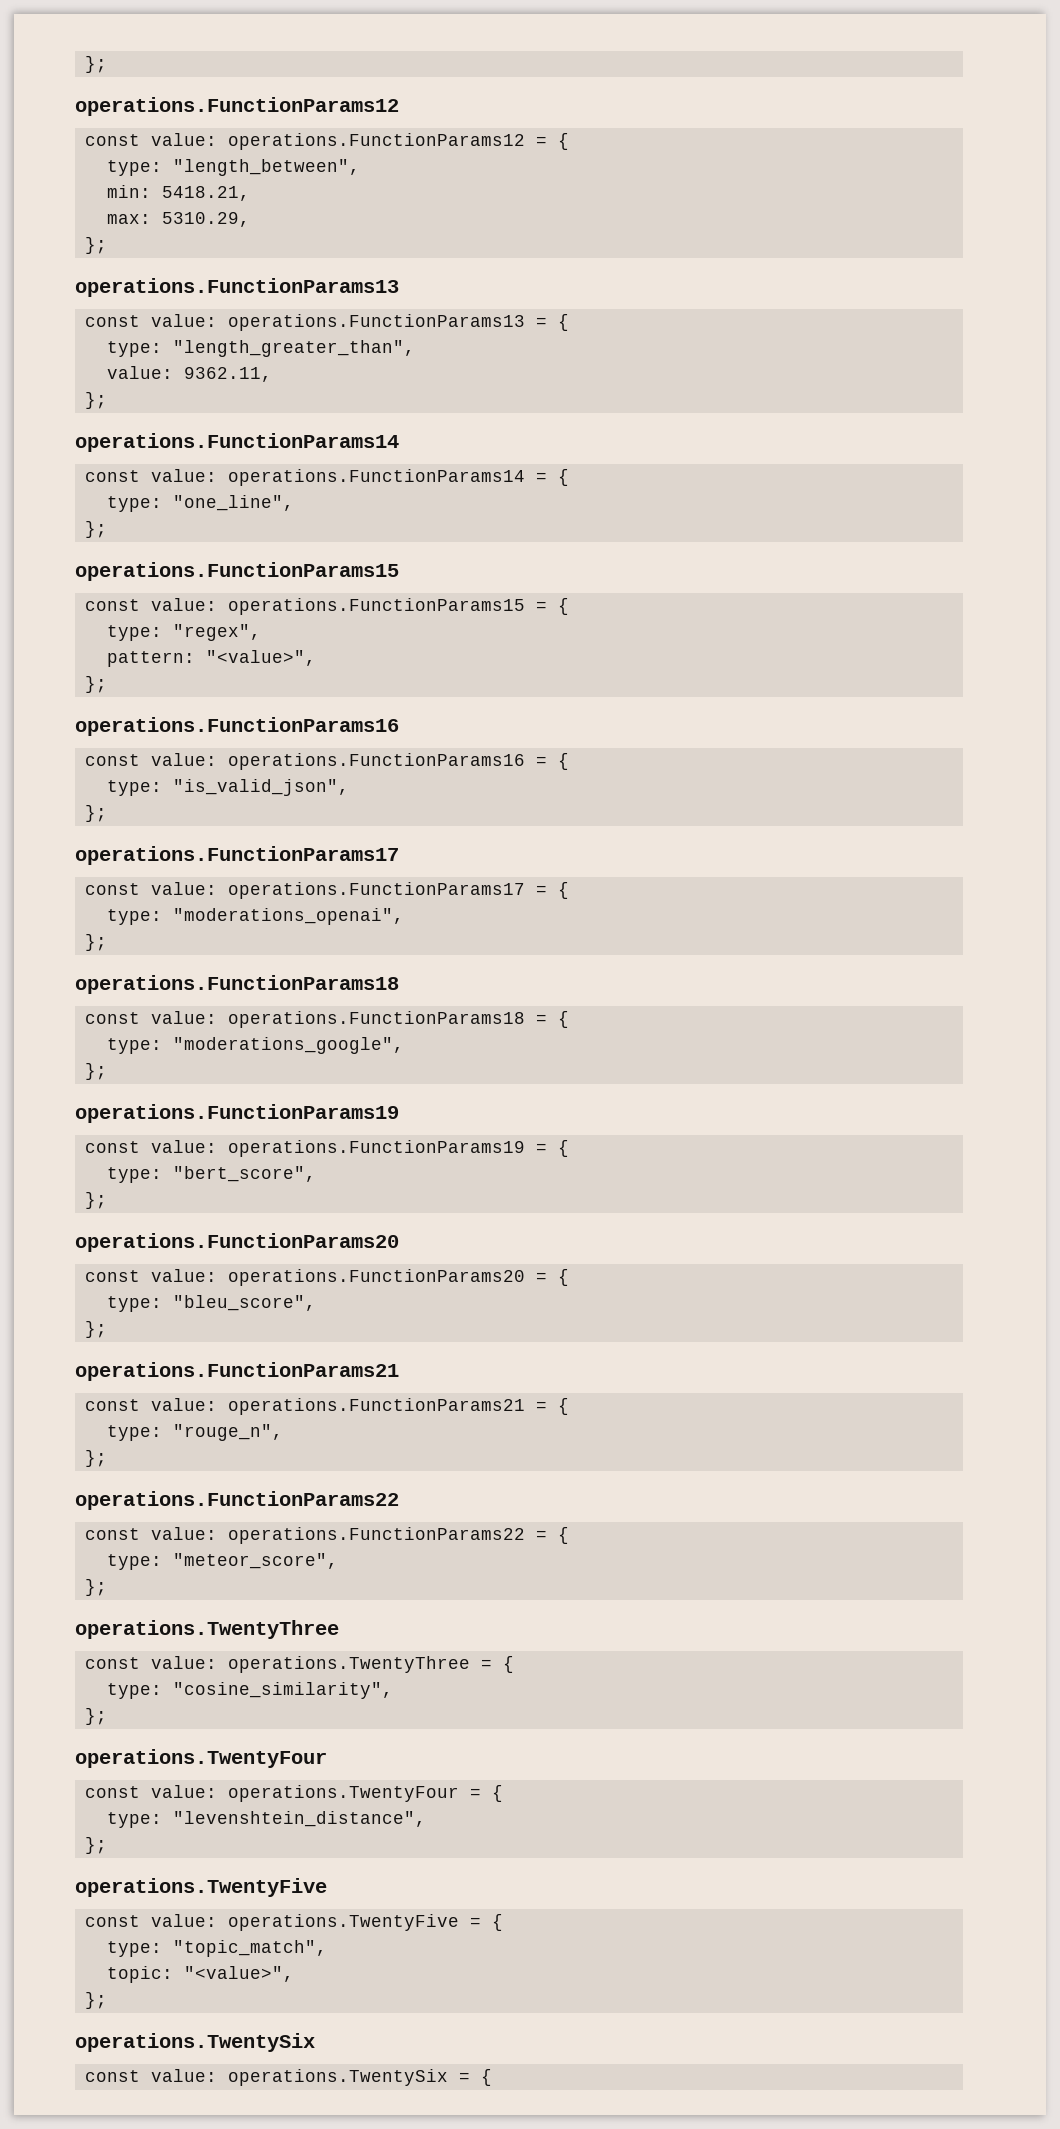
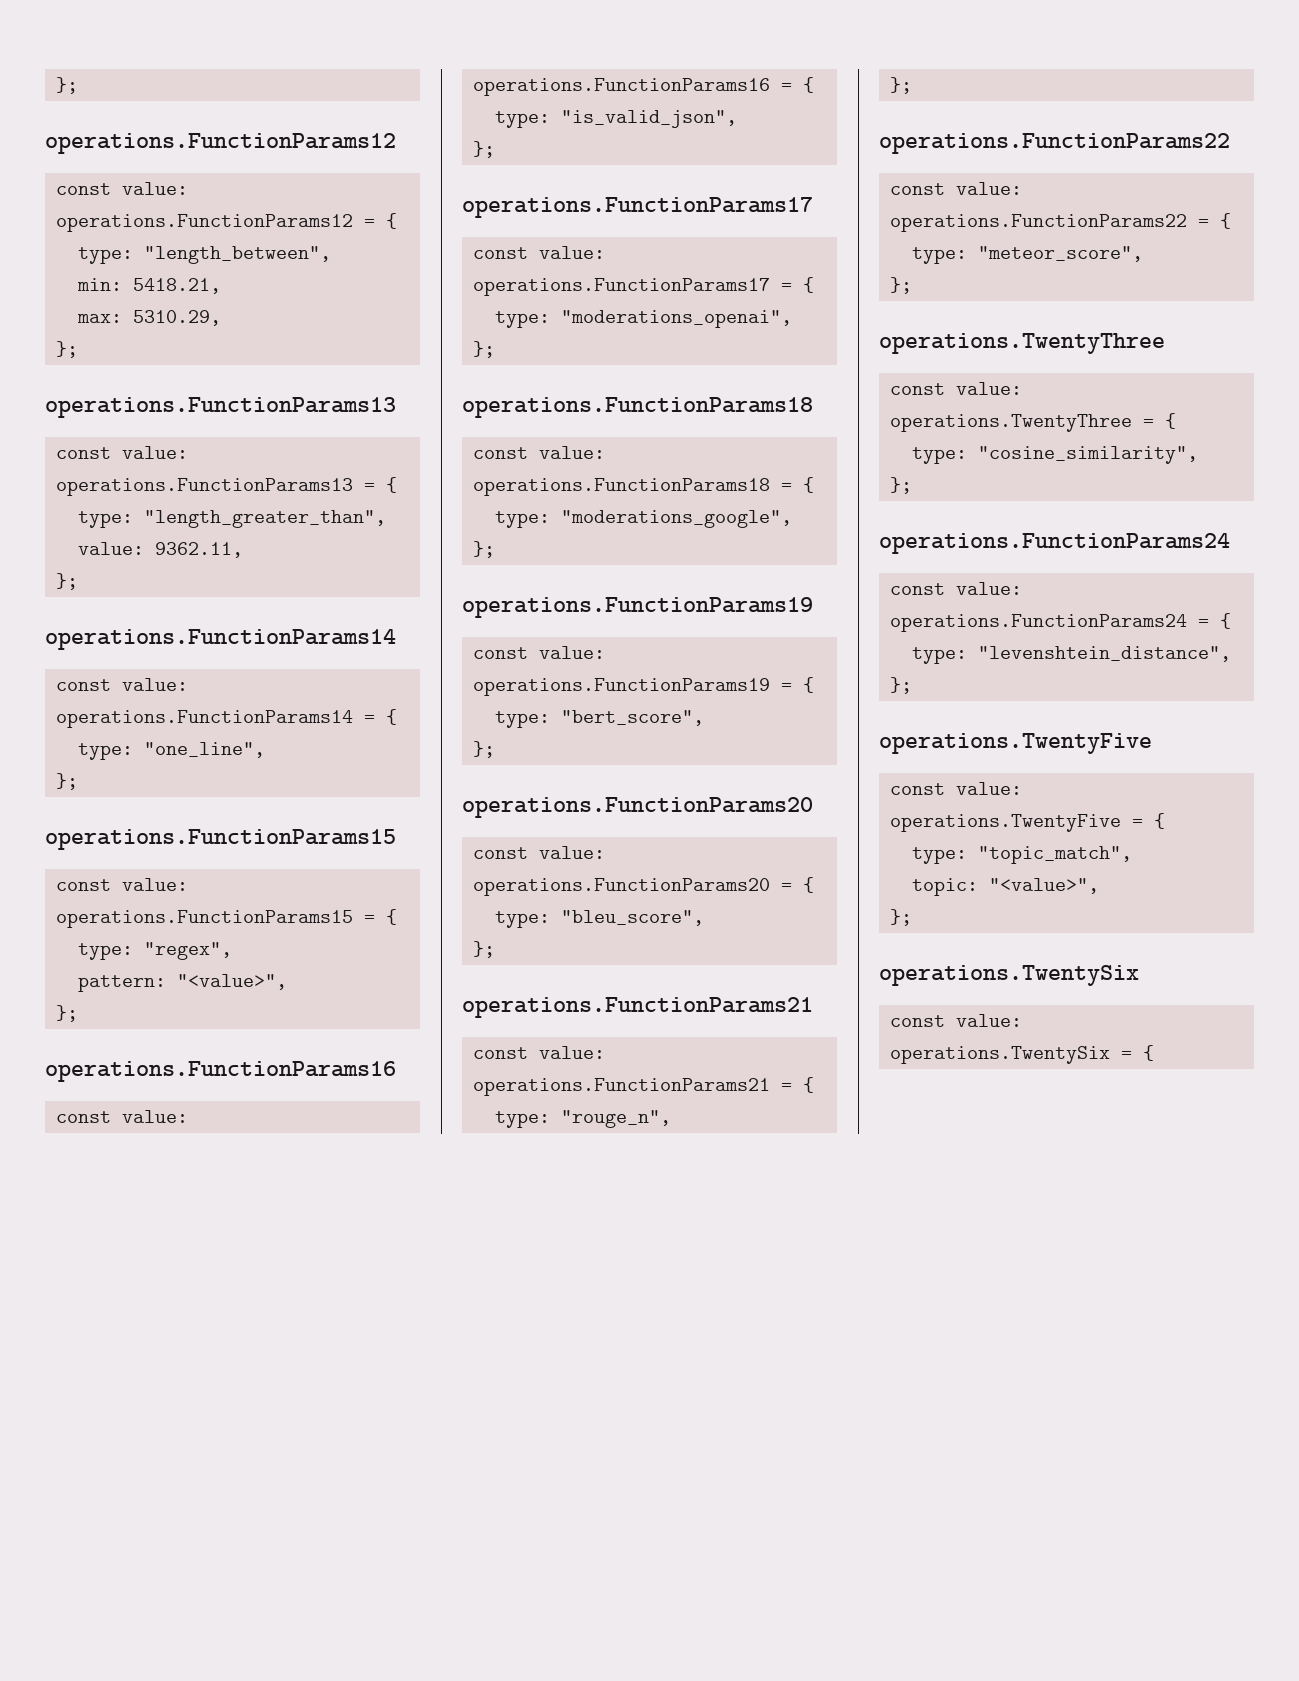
[75,1749,327,1768] [85,1785,460,1802] operations.TwentyFour // const value: operations.TwentyFour -> [879,533,1230,554] [890,582,1023,595] [890,614,1188,632] operations.FunctionParams24 // const value: operations.FunctionParams24

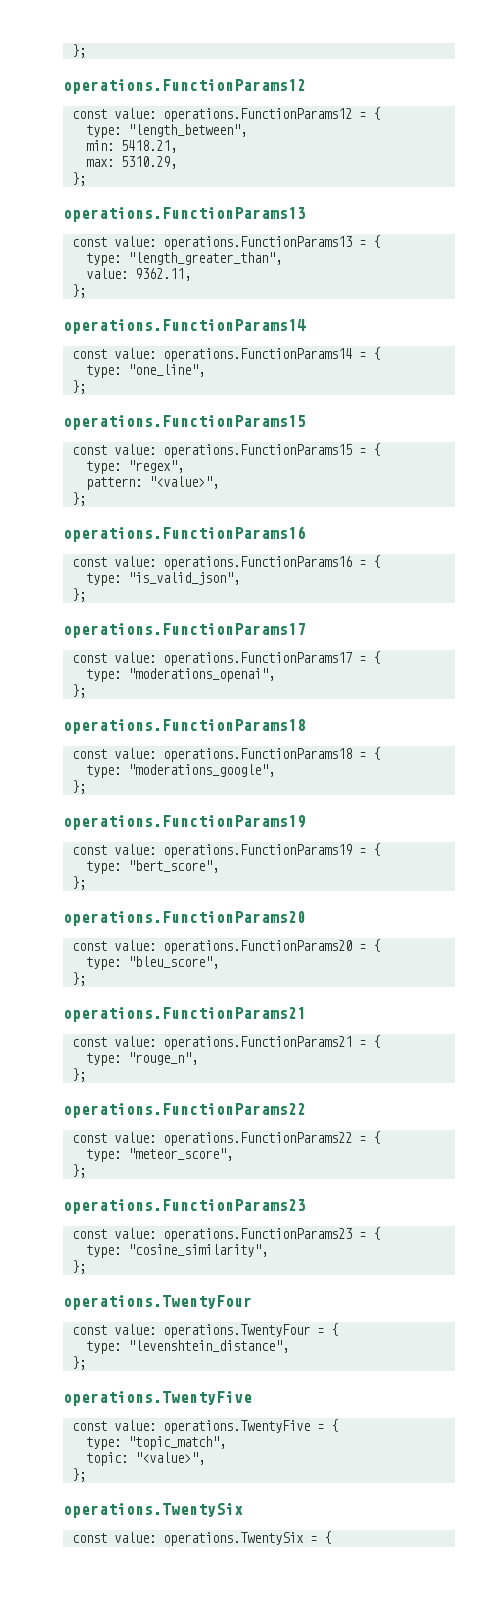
[879,333,1165,354] [890,382,1023,395] [890,414,1133,432] operations.TwentyThree // const value: operations.TwentyThree -> [63,1199,306,1214] [72,1228,352,1242] operations.FunctionParams23 // const value: operations.FunctionParams23
[879,533,1230,554] [890,582,1023,595] [890,614,1188,632] operations.FunctionParams24 // const value: operations.FunctionParams24 -> [63,1295,252,1310] [72,1324,310,1338] operations.TwentyFour // const value: operations.TwentyFour

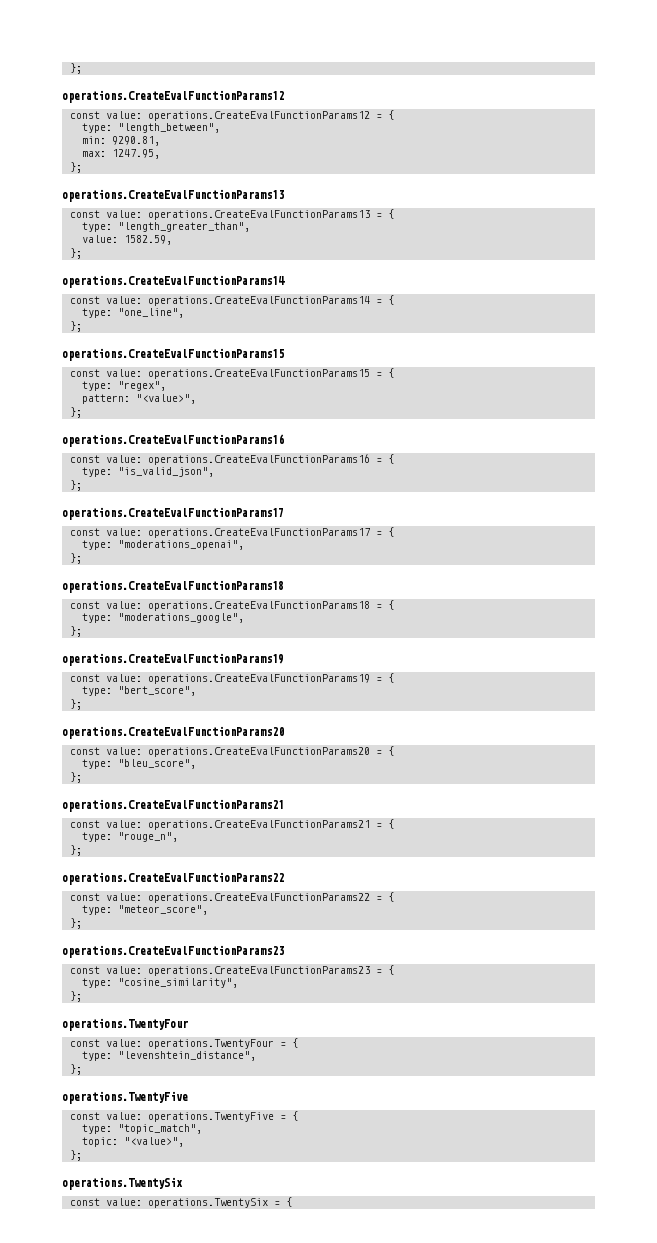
[72,44,86,58] [63,79,306,94] [72,108,352,122] }; // operations.FunctionParams12 // const value: operations.FunctionParams12 -> [69,63,82,74] [62,90,284,103] [69,111,370,121] }; // operations.CreateEvalFunctionParams12 // const value: operations.CreateEvalFunctionParams12
[121,140,177,153] 5418.21, -> [111,136,160,146] 9290.81,
[121,156,177,169] [72,172,86,186] [63,207,306,222] [72,236,352,250] 5310.29, // }; // operations.FunctionParams13 // const value: operations.FunctionParams13 -> [111,149,160,159] [69,162,82,173] [62,189,284,202] [69,210,370,220] 1247.95, // }; // operations.CreateEvalFunctionParams13 // const value: operations.CreateEvalFunctionParams13
[135,268,191,281] [72,284,86,298] [63,319,306,334] [72,348,352,362] 9362.11, // }; // operations.FunctionParams14 // const value: operations.FunctionParams14 -> [123,235,172,245] [69,248,82,259] [62,275,285,288] [69,296,370,306] 1582.59, // }; // operations.CreateEvalFunctionParams14 // const value: operations.CreateEvalFunctionParams14
[63,415,306,430] [72,444,352,458] operations.FunctionParams15 // const value: operations.FunctionParams15 -> [62,348,284,361] [69,369,370,379] operations.CreateEvalFunctionParams15 // const value: operations.CreateEvalFunctionParams15
[63,526,306,542] [72,556,352,570] operations.FunctionParams16 // const value: operations.FunctionParams16 -> [62,434,284,447] [69,454,370,465] operations.CreateEvalFunctionParams16 // const value: operations.CreateEvalFunctionParams16
[63,623,306,638] [72,652,352,666] operations.FunctionParams17 // const value: operations.FunctionParams17 -> [62,507,284,520] [69,528,370,538] operations.CreateEvalFunctionParams17 // const value: operations.CreateEvalFunctionParams17
[63,719,306,734] [72,748,352,762] operations.FunctionParams18 // const value: operations.FunctionParams18 -> [62,580,284,593] [69,601,370,611] operations.CreateEvalFunctionParams18 // const value: operations.CreateEvalFunctionParams18
[63,815,306,830] [72,844,352,858] operations.FunctionParams19 // const value: operations.FunctionParams19 -> [62,653,284,666] [69,674,370,684] operations.CreateEvalFunctionParams19 // const value: operations.CreateEvalFunctionParams19
[63,911,306,926] [72,940,352,954] operations.FunctionParams20 // const value: operations.FunctionParams20 -> [62,726,284,739] [69,747,370,757] operations.CreateEvalFunctionParams20 // const value: operations.CreateEvalFunctionParams20
[63,1007,306,1022] [72,1036,352,1050] operations.FunctionParams21 // const value: operations.FunctionParams21 -> [62,799,284,812] [69,820,370,830] operations.CreateEvalFunctionParams21 // const value: operations.CreateEvalFunctionParams21
[63,1103,306,1118] [72,1132,352,1146] operations.FunctionParams22 // const value: operations.FunctionParams22 -> [62,872,284,885] [69,893,370,903] operations.CreateEvalFunctionParams22 // const value: operations.CreateEvalFunctionParams22
[63,1199,306,1214] [72,1228,352,1242] operations.FunctionParams23 // const value: operations.FunctionParams23 -> [62,945,284,958] [69,966,370,976] operations.CreateEvalFunctionParams23 // const value: operations.CreateEvalFunctionParams23

